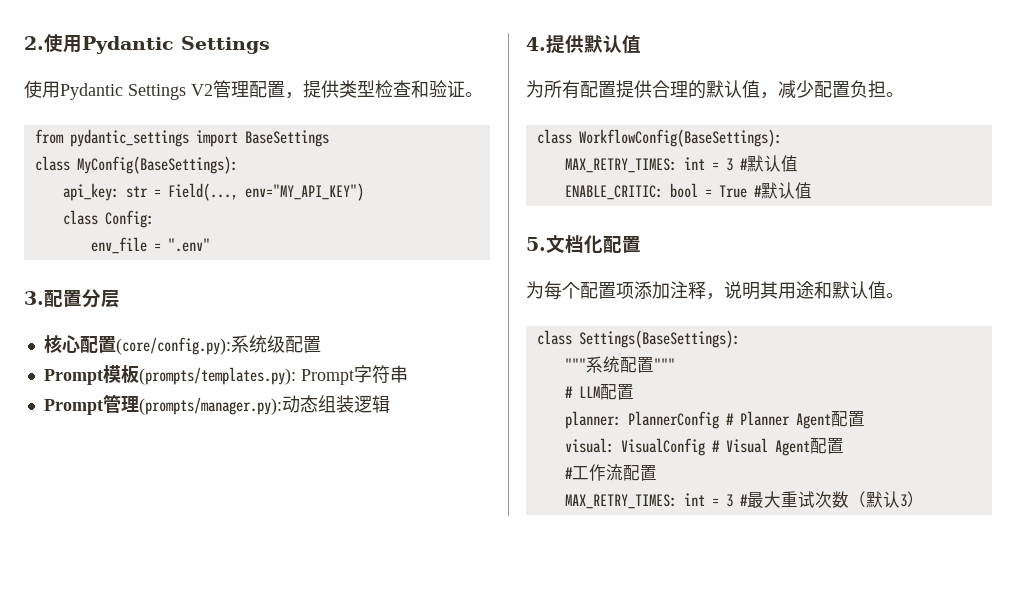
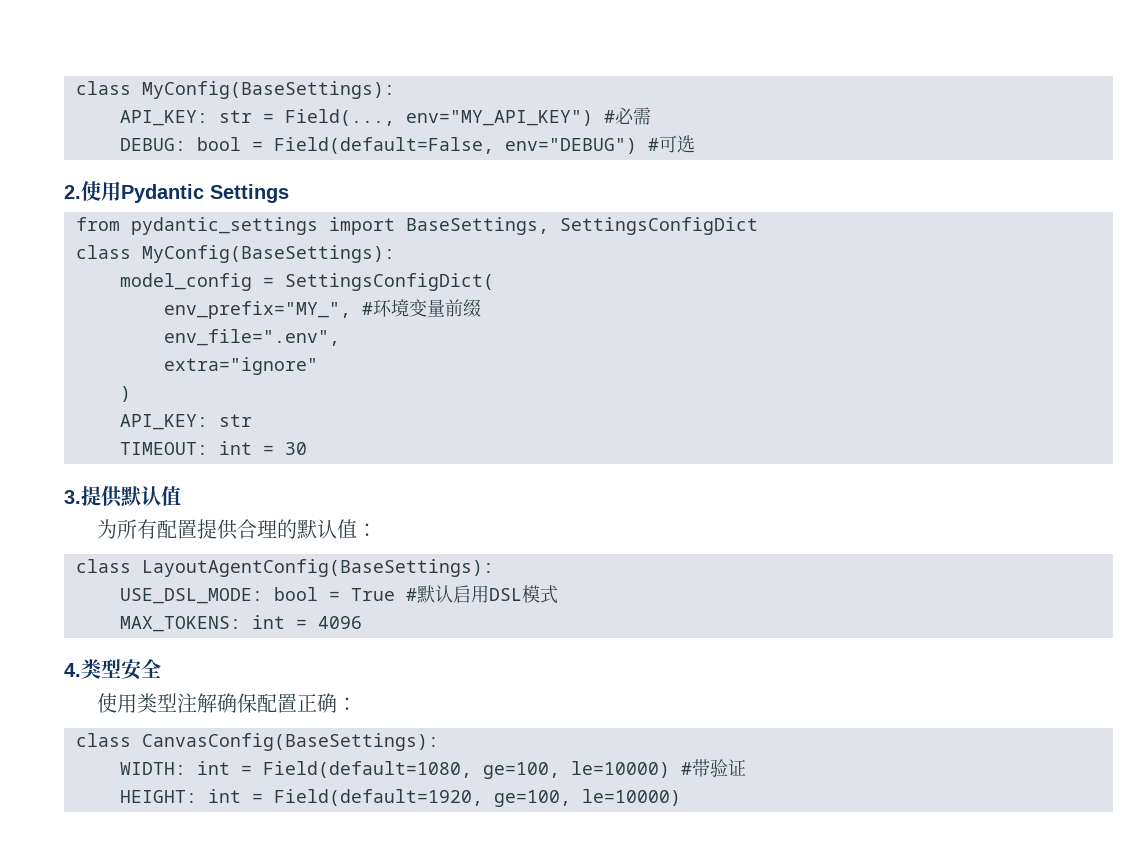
[24,34,270,54] [24,80,483,100] 2.使用Pydantic Settings // 使用Pydantic Settings V2管理配置，提供类型检查和验证。 -> [76,81,395,99] [120,107,651,126] [120,135,695,154] [64,181,289,203] class MyConfig(BaseSettings): // API_KEY: str = Field(..., env="MY_API_KEY") #必需 // DEBUG: bool = Field(default=False, env="DEBUG") #可选 // 2.使用Pydantic Settings
[244,130,329,147] [34,156,238,174] [62,183,364,201] [62,210,154,228] [90,237,210,254] [24,289,120,308] [43,335,321,355] [43,365,408,385] [43,394,390,415] [526,37,546,51] BaseSettings // class MyConfig(BaseSettings): // api_key: str = Field(..., env="MY_API_KEY") // class Config: // env_file = ".env" // 3.配置分层 // 核心配置(core/config.py):系统级配置 // Prompt模板(prompts/templates.py): Prompt字符串 // Prompt管理(prompts/manager.py):动态组装逻辑 // 4. -> [406,217,758,235] [76,245,395,263] [120,273,494,291] [164,299,481,319] [164,329,340,346] [164,357,318,375] [120,386,131,402] [120,414,252,430] [120,441,307,455] [64,490,81,504] BaseSettings, SettingsConfigDict // class MyConfig(BaseSettings): // model_config = SettingsConfigDict( // env_prefix="MY_", #环境变量前缀 // env_file=".env", // extra="ignore" // ) // API_KEY: str // TIMEOUT: int = 30 // 3.
[760,80,904,99] [536,129,782,147] [564,155,798,173] [564,185,663,200] ，减少配置负担。 // class WorkflowConfig(BaseSettings): // MAX_RETRY_TIMES: int = 3 #默认值 // ENABLE_CRITIC: -> [356,523,377,537] [76,559,494,577] [120,588,263,604] ： // class LayoutAgentConfig(BaseSettings): // USE_DSL_MODE:
[794,182,812,199] [526,235,641,254] [526,281,904,300] [536,330,740,348] [564,356,675,373] [564,384,634,400] [564,411,865,429] [564,438,844,456] [564,464,657,481] [564,491,924,509] 值 // 5.文档化配置 // 为每个配置项添加注释，说明其用途和默认值。 // class Settings(BaseSettings): // """系统配置""" // # LLM配置 // planner: PlannerConfig # Planner Agent配置 // visual: VisualConfig # Visual Agent配置 // #工作流配置 // MAX_RETRY_TIMES: int = 3 #最大重试次数（默认3） -> [453,585,558,604] [120,615,362,632] [64,659,161,680] [96,693,357,713] [76,733,439,751] [120,759,746,779] [120,789,681,807] 启用DSL模式 // MAX_TOKENS: int = 4096 // 4.类型安全 // 使用类型注解确保配置正确： // class CanvasConfig(BaseSettings): // WIDTH: int = Field(default=1080, ge=100, le=10000) #带验证 // HEIGHT: int = Field(default=1920, ge=100, le=10000)

